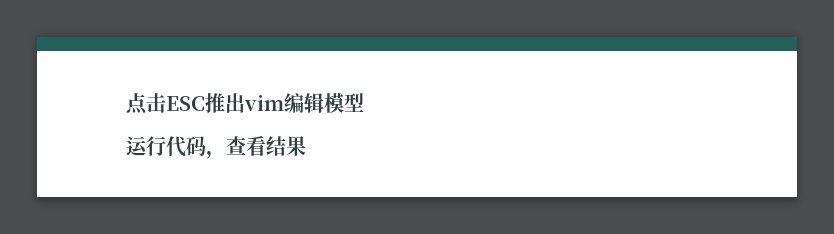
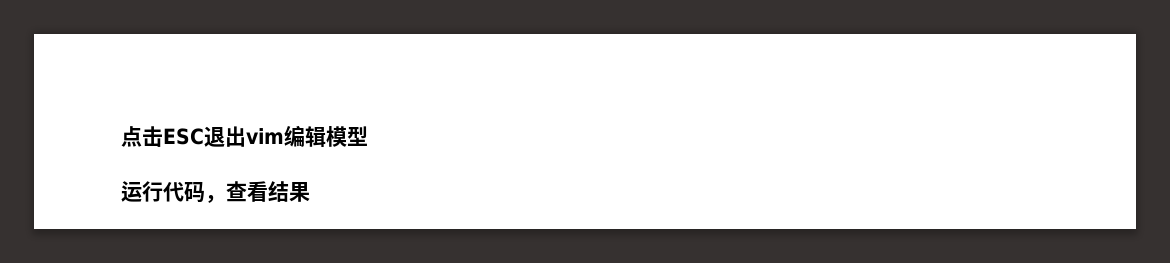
[205,93,225,113] 推 -> [204,126,225,147] 退

